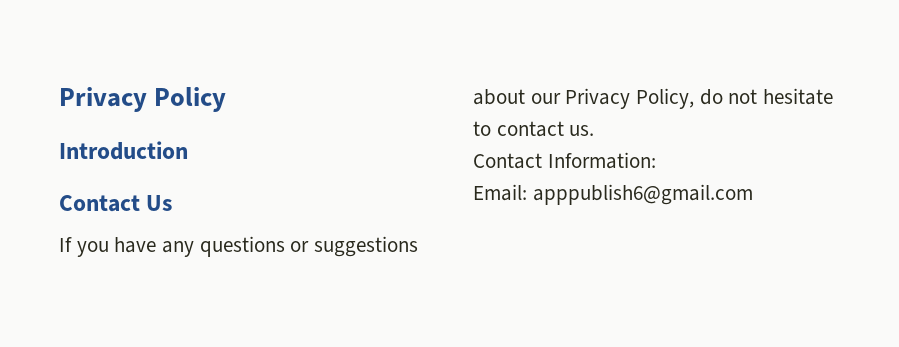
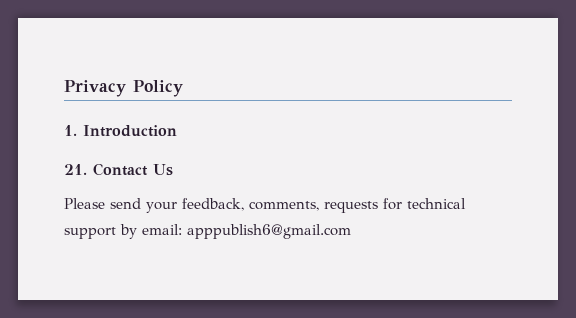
(227, 99) none -> [64,125,77,136] 1.
(188, 150) none -> [64,164,87,175] 21.
[59,236,419,257] [473,88,834,109] [473,121,595,137] [473,152,656,169] [473,184,527,201] If you have any questions or suggestions about our Privacy Policy, do not hesitate to contact us. // Contact Information: // Email: -> [64,198,466,213] [64,224,182,239] Please send your feedback, comments, requests for technical support by email:

